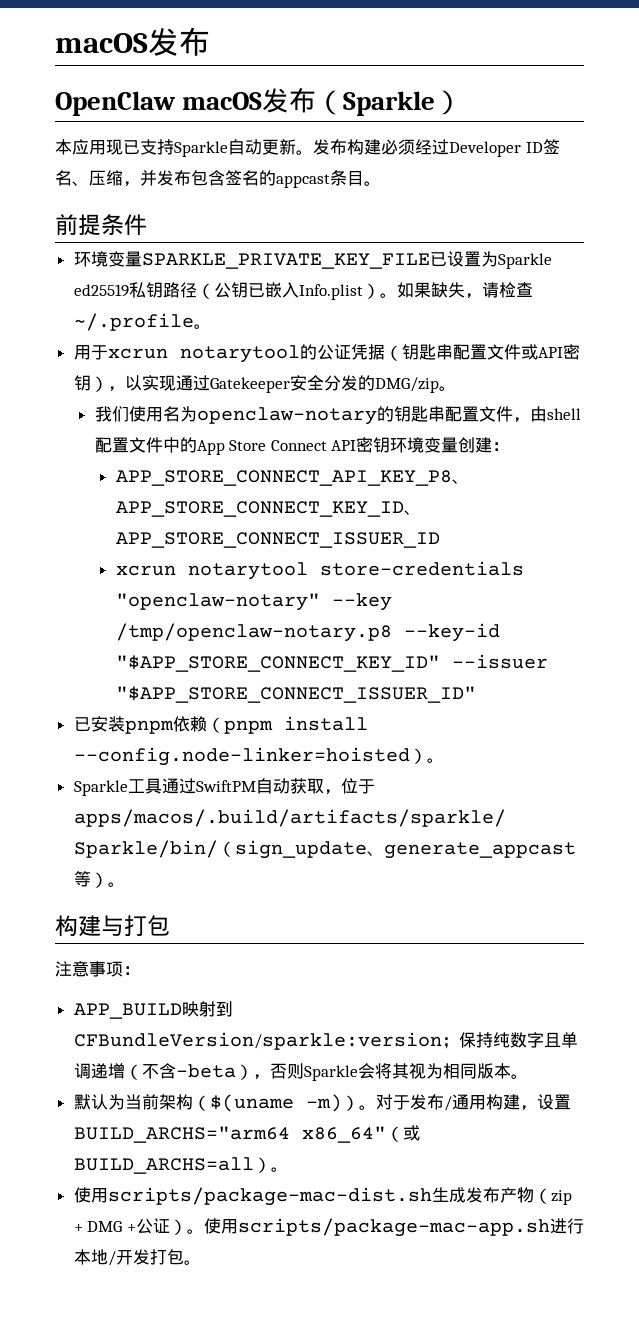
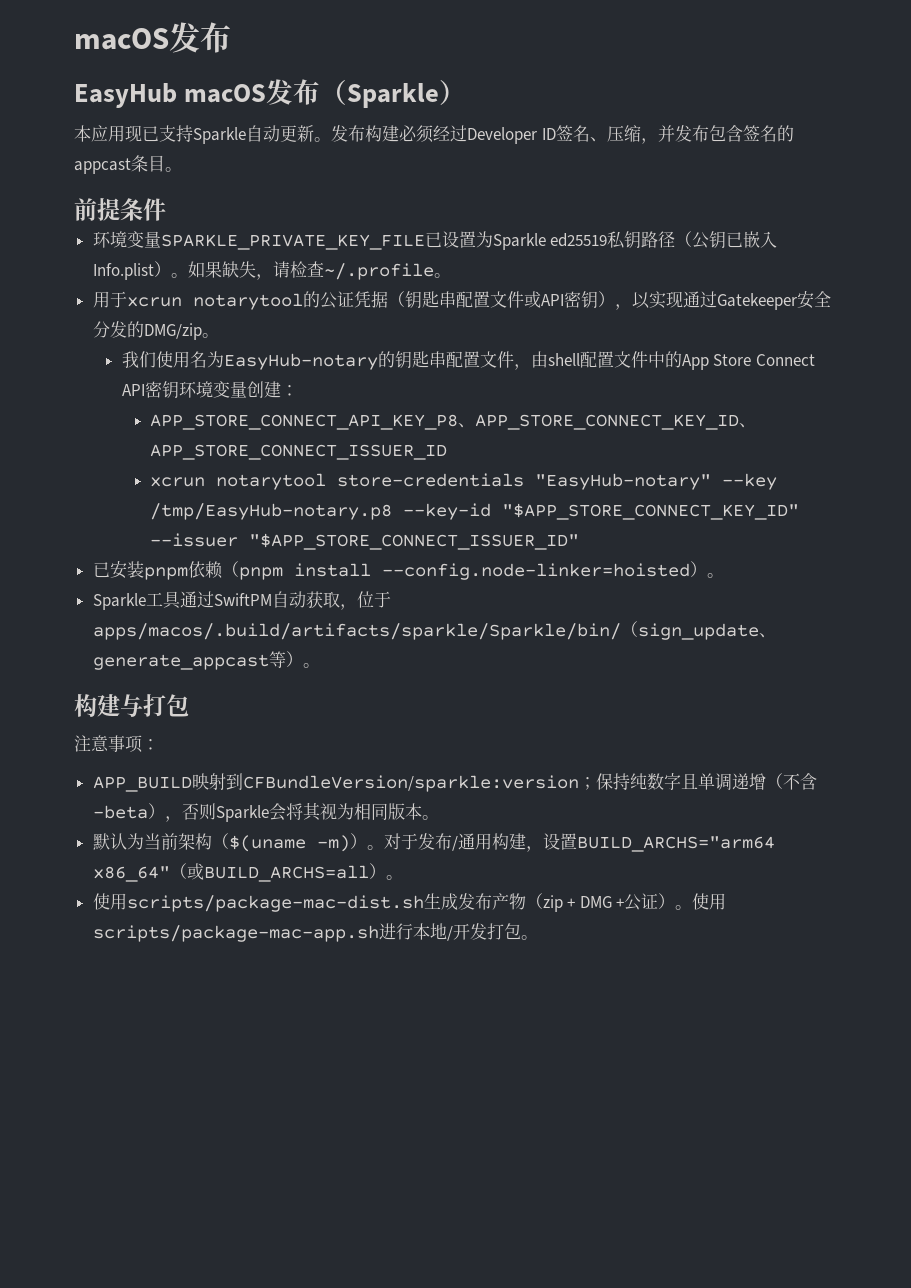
[55,91,176,116] OpenClaw -> [74,83,177,108] EasyHub
[196,407,377,425] openclaw-notary -> [223,353,378,370] EasyHub-notary
[115,593,392,611] [115,623,392,642] "openclaw-notary" --key /tmp/openclaw-notary.p8 -> [535,473,778,490] [150,503,393,520] "EasyHub-notary" --key /tmp/EasyHub-notary.p8

